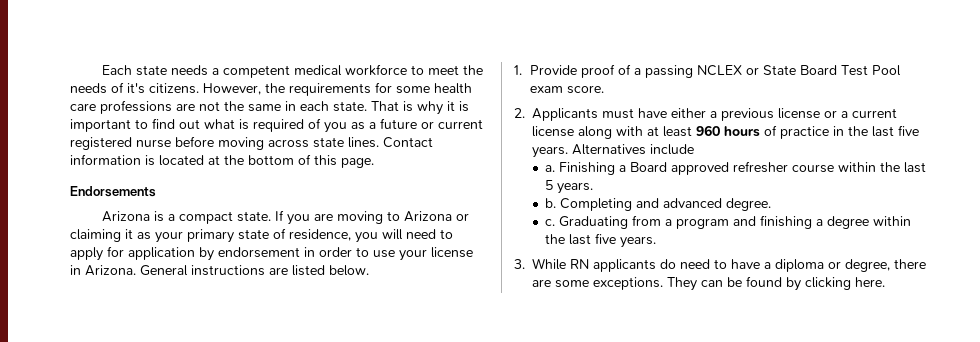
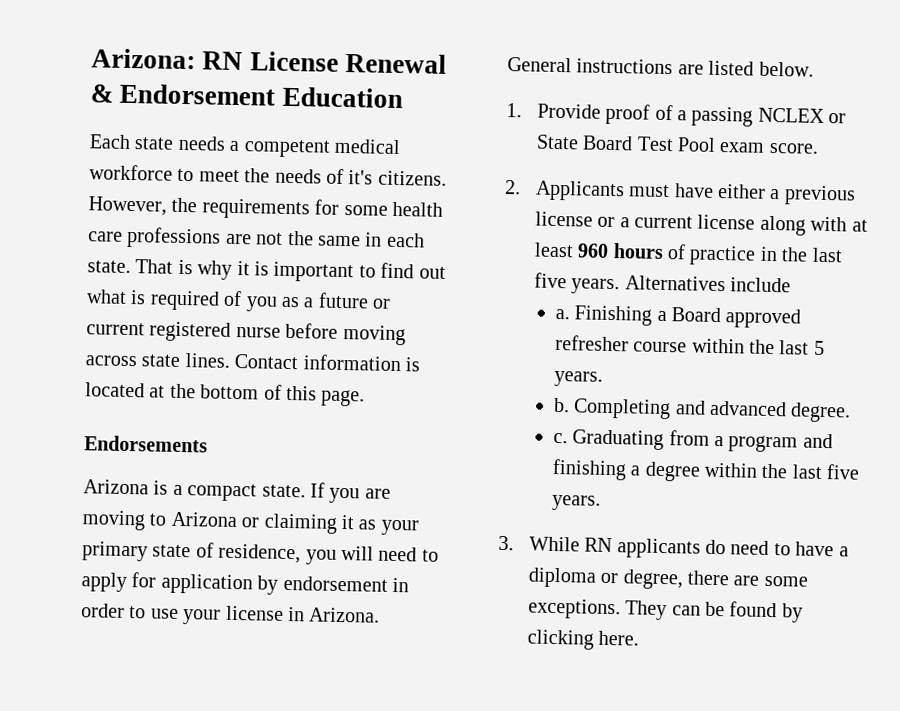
(102, 70) none -> [91,48,447,74] [90,83,403,109] Arizona: RN License Renewal & Endorsement Education //

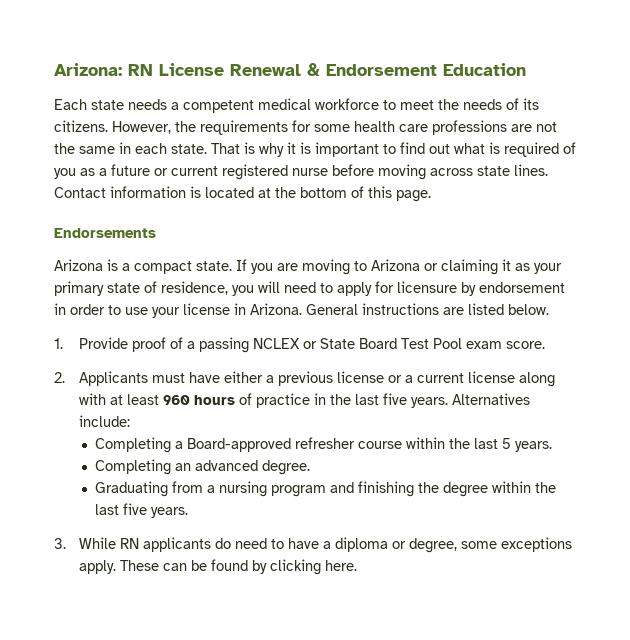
[348,170,374,185] it's -> [523,98,539,110] its
[160,573,253,595] application -> [397,281,457,293] licensure
[730,277,792,293] [554,305,802,329] include // a. Finishing a Board approved -> [78,415,130,427] [94,437,291,453] include: // Completing a Board-approved
[552,397,706,420] b. Completing and -> [94,459,191,475] Completing an
[552,432,568,444] c. -> (310, 467) none
(725, 441) none -> [218,481,267,497] nursing
[630,465,641,476] a -> [417,482,439,493] the
[687,570,808,587] [527,598,668,621] there are some exceptions. They -> [460,537,572,552] [78,560,159,574] some exceptions apply. These

